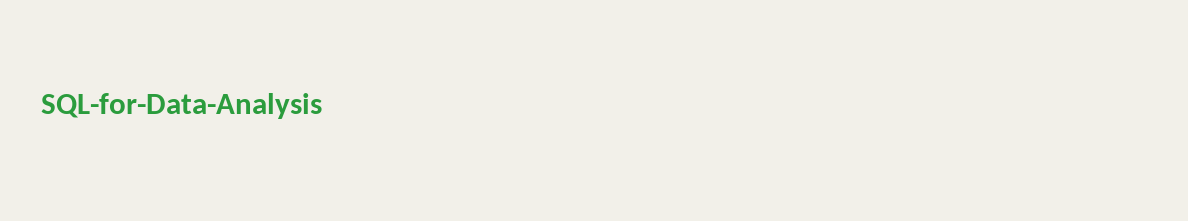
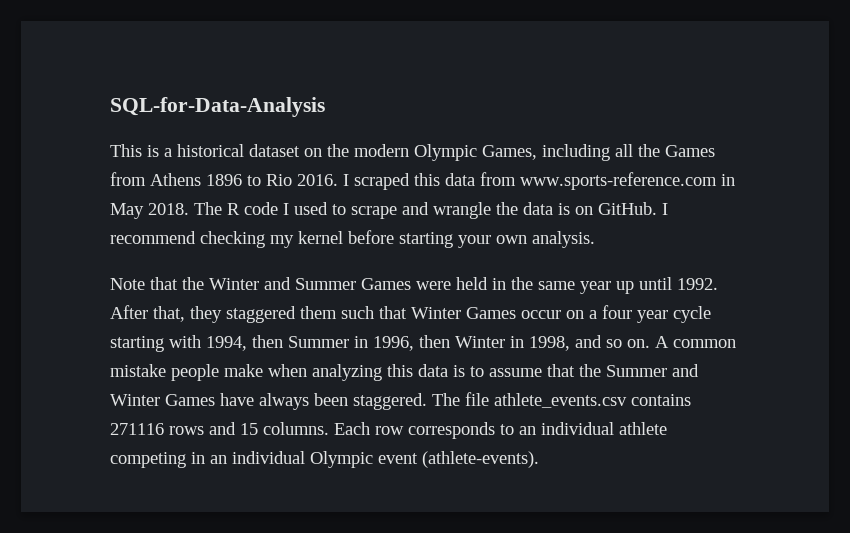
(322, 106) none -> [110,144,715,161] [110,172,735,190] [110,202,668,219] [110,230,595,248] [110,277,718,294] [110,305,711,323] [110,335,736,352] [110,364,699,381] [110,392,691,410] [110,422,667,439] [110,451,539,468] // This is a historical dataset on the modern Olympic Games, including all the Games from Athens 1896 to Rio 2016. I scraped this data from www.sports-reference.com in May 2018. The R code I used to scrape and wrangle the data is on GitHub. I recommend checking my kernel before starting your own analysis. // Note that the Winter and Summer Games were held in the same year up until 1992. After that, they staggered them such that Winter Games occur on a four year cycle starting with 1994, then Summer in 1996, then Winter in 1998, and so on. A common mistake people make when analyzing this data is to assume that the Summer and Winter Games have always been staggered. The file athlete_events.csv contains 271116 rows and 15 columns. Each row corresponds to an individual athlete competing in an individual Olympic event (athlete-events).

